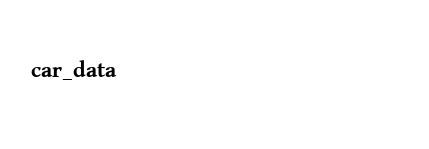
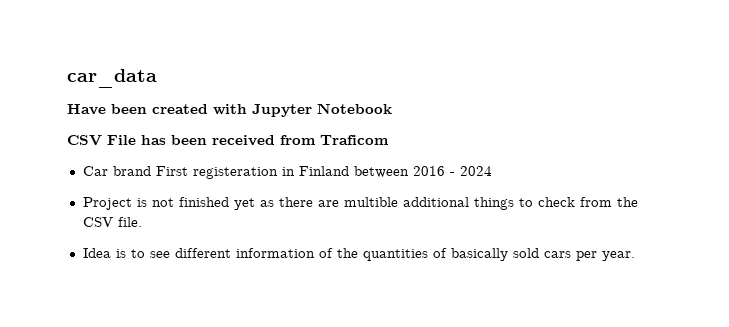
(117, 70) none -> [67,103,392,117] [67,135,389,146] [82,166,492,179] [82,197,638,210] [82,217,142,227] [82,248,635,261] // Have been created with Jupyter Notebook // CSV File has been received from Traficom // Car brand First registeration in Finland between 2016 - 2024 // Project is not finished yet as there are multible additional things to check from the CSV file. // Idea is to see different information of the quantities of basically sold cars per year.

